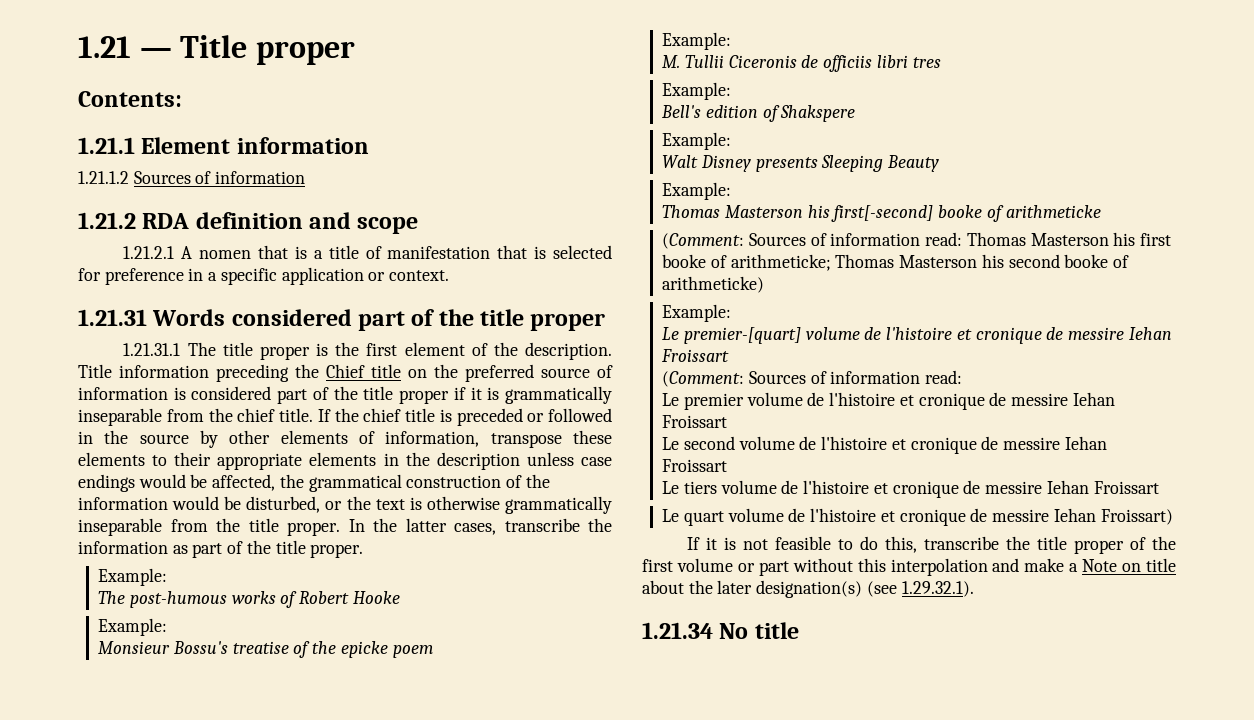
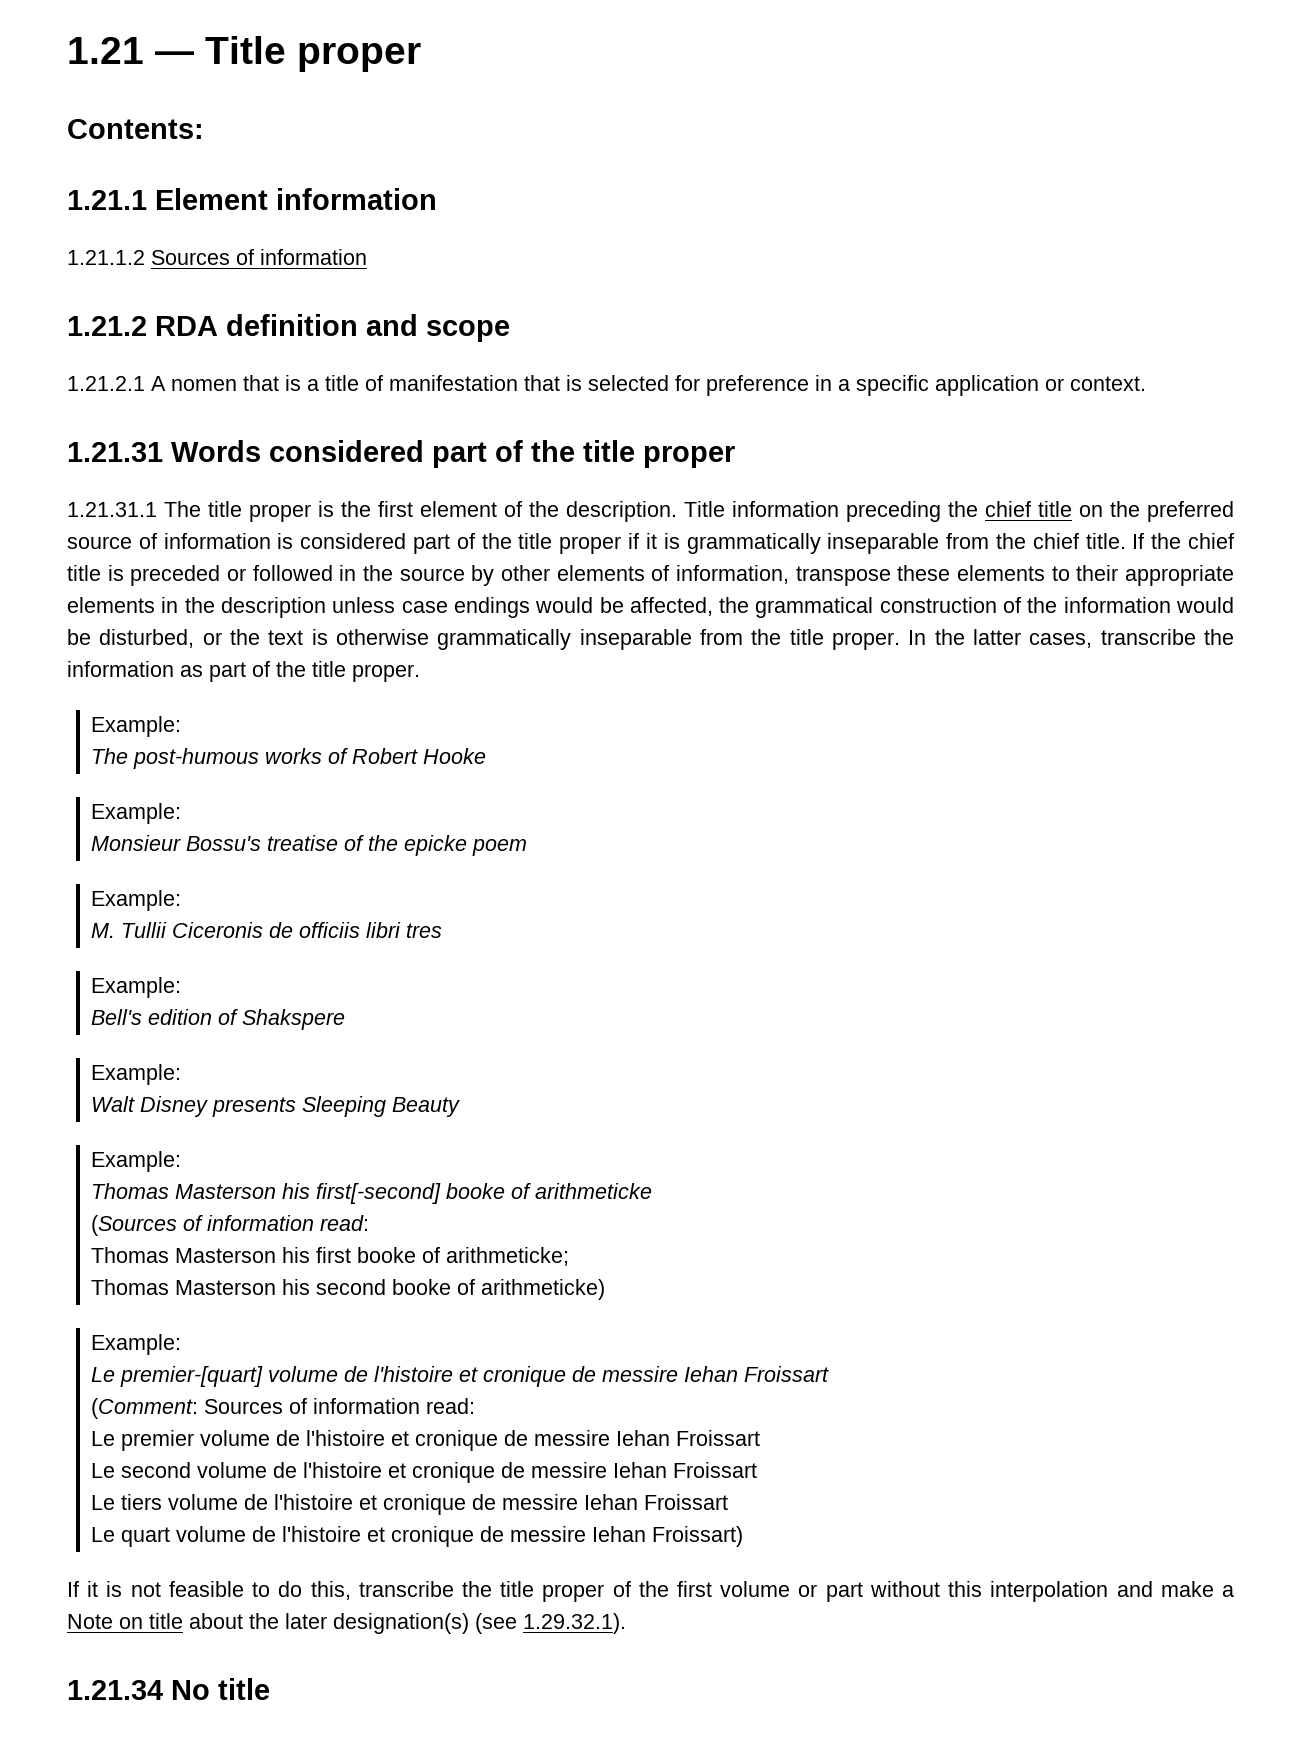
[326,364,365,378] Chief -> [985,501,1031,517] chief
[662,232,963,249] (Comment: Sources of information read: -> [91,1215,370,1236] (Sources of information read: //
(831, 262) none -> (570, 1256) //

